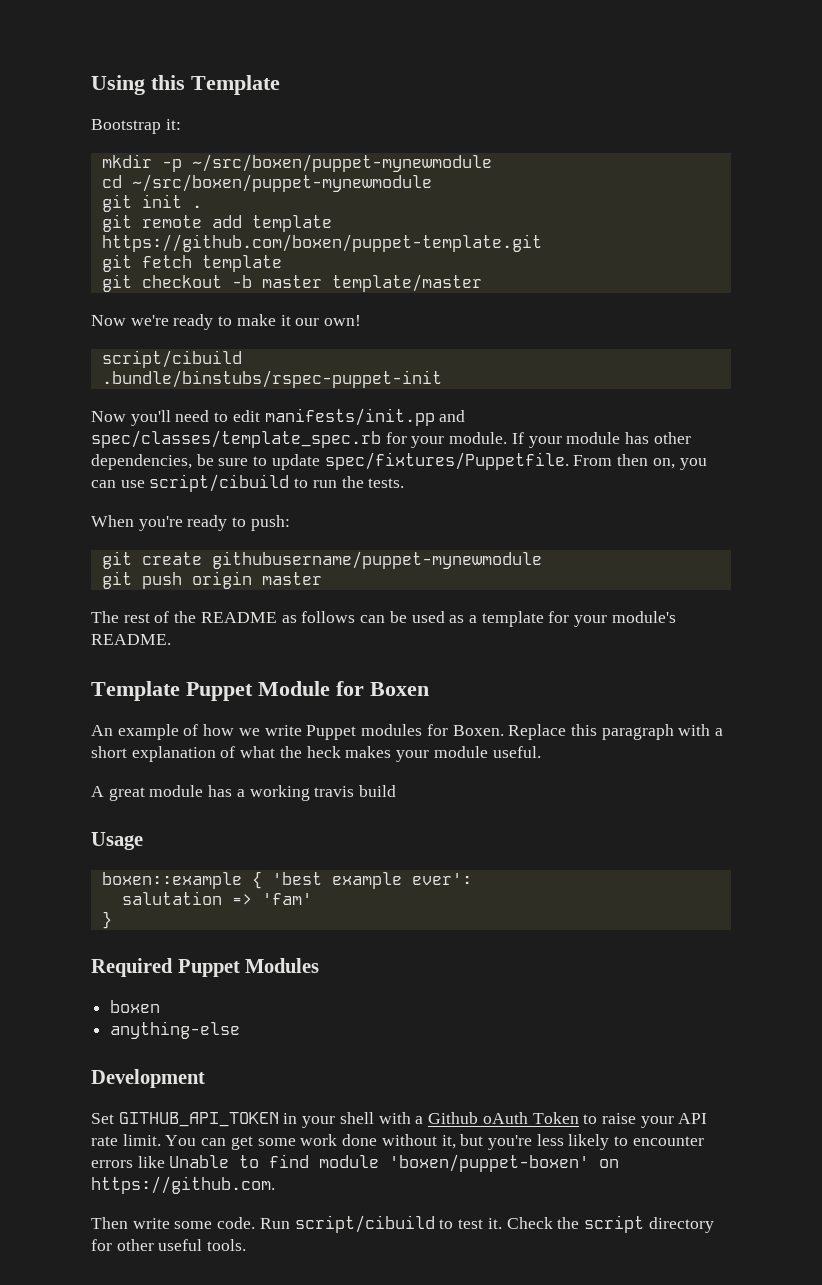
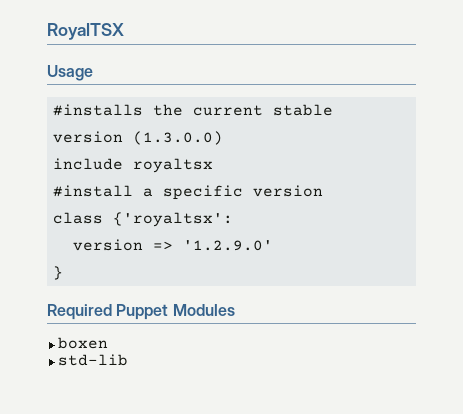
[91,75,280,95] [91,119,181,134] [101,154,492,172] [101,174,432,192] [101,194,202,212] [101,214,332,232] [101,234,542,252] [101,254,282,272] [101,274,482,292] [91,314,362,330] [101,350,242,368] [101,370,442,388] [91,408,466,426] [91,430,691,448] [91,452,707,470] [91,474,405,492] [91,515,290,531] [101,551,542,569] [101,571,322,589] [91,611,676,627] [91,634,171,645] [91,681,429,701] [91,724,724,740] [91,746,541,762] [91,785,397,801] [91,832,143,850] [101,871,472,889] [121,891,312,905] Using this Template // Bootstrap it: // mkdir -p ~/src/boxen/puppet-mynewmodule // cd ~/src/boxen/puppet-mynewmodule // git init . // git remote add template https://github.com/boxen/puppet-template.git // git fetch template // git checkout -b master template/master // Now we're ready to make it our own! // script/cibuild // .bundle/binstubs/rspec-puppet-init // Now you'll need to edit manifests/init.pp and spec/classes/template_spec.rb for your module. If your module has other dependencies, be sure to update spec/fixtures/Puppetfile. From then on, you can use script/cibuild to run the tests. // When you're ready to push: // git create githubusername/puppet-mynewmodule // git push origin master // The rest of the README as follows can be used as a template for your module's README. // Template Puppet Module for Boxen // An example of how we write Puppet modules for Boxen. Replace this paragraph with a short explanation of what the heck makes your module useful. // A great module has a working travis build // Usage // boxen::example { 'best example ever': // salutation => 'fam' -> [47,23,124,40] [47,65,93,81] [53,104,333,116] [53,131,223,145] [53,158,213,173] [53,185,323,200] [53,212,233,227] [73,239,273,251] RoyalTSX // Usage // #installs the current stable version (1.3.0.0) // include royaltsx // #install a specific version // class {'royaltsx': // version => '1.2.9.0'
[110,1021,241,1039] [91,1069,205,1088] [91,1112,708,1128] [91,1134,704,1150] [91,1154,620,1172] [91,1176,275,1194] [91,1215,714,1233] [91,1239,247,1251] anything-else // Development // Set GITHUB_API_TOKEN in your shell with a Github oAuth Token to raise your API rate limit. You can get some work done without it, but you're less likely to encounter errors like Unable to find module 'boxen/puppet-boxen' on https://github.com. // Then write some code. Run script/cibuild to test it. Check the script directory for other useful tools. -> [58,354,128,366] std-lib

